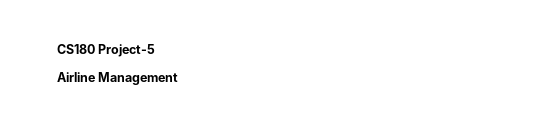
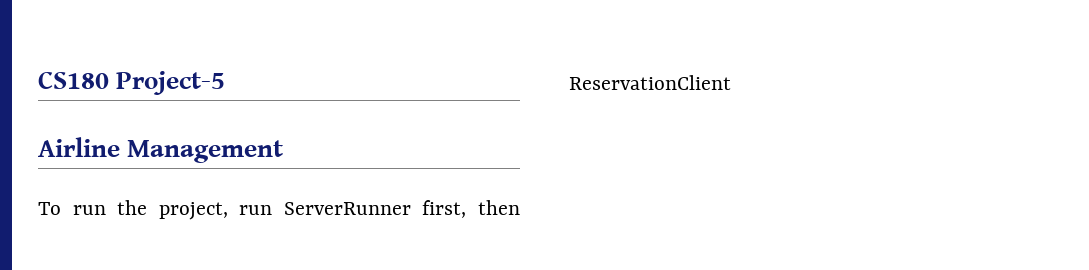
(179, 78) none -> [38,200,520,220] [569,75,731,90] // To run the project, run ServerRunner first, then ReservationClient

